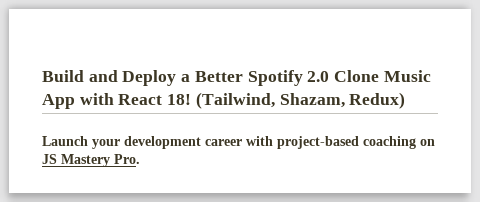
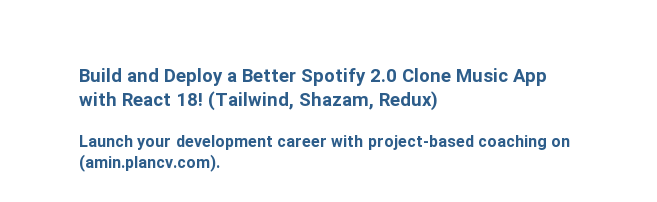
[42,154,140,167] JS Mastery Pro. -> [79,154,220,172] (amin.plancv.com).

